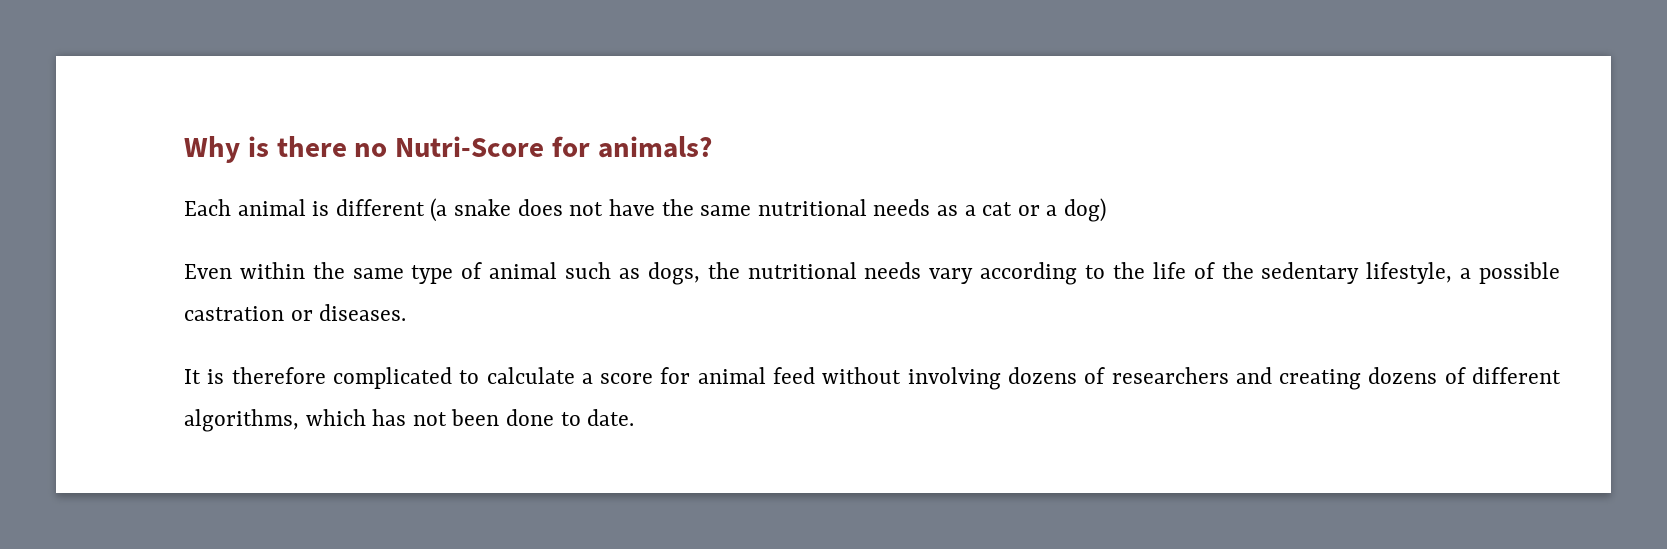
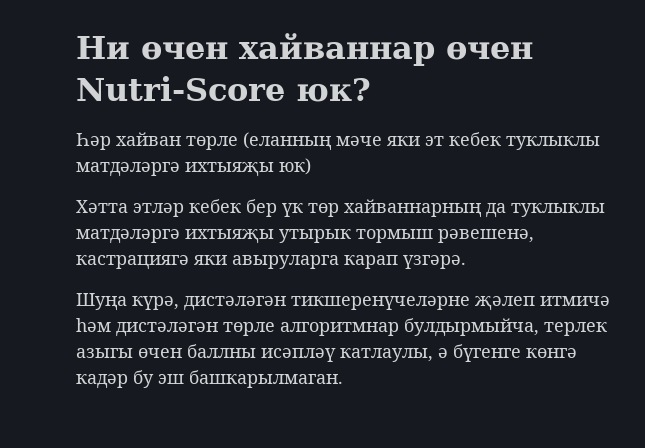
[184,136,712,163] [184,198,1107,222] [184,262,1560,285] [184,304,407,321] [184,367,1561,390] [184,409,635,432] Why is there no Nutri-Score for animals? // Each animal is different (a snake does not have the same nutritional needs as a cat or a dog) // Even within the same type of animal such as dogs, the nutritional needs vary according to the life of the sedentary lifestyle, a possible castration or diseases. // It is therefore complicated to calculate a score for animal feed without involving dozens of researchers and creating dozens of different algorithms, which has not been done to date. -> [76,33,533,66] [76,76,371,102] [76,132,600,151] [76,158,311,177] [76,199,605,218] [76,229,534,244] [76,255,466,270] [76,293,610,311] [76,318,607,337] [76,344,577,362] [76,370,343,389] Ни өчен хайваннар өчен Nutri-Score юк? // Һәр хайван төрле (еланның мәче яки эт кебек туклыклы матдәләргә ихтыяҗы юк) // Хәтта этләр кебек бер үк төр хайваннарның да туклыклы матдәләргә ихтыяҗы утырык тормыш рәвешенә, кастрациягә яки авыруларга карап үзгәрә. // Шуңа күрә, дистәләгән тикшеренүчеләрне җәлеп итмичә һәм дистәләгән төрле алгоритмнар булдырмыйча, терлек азыгы өчен баллны исәпләү катлаулы, ә бүгенге көнгә кадәр бу эш башкарылмаган.

